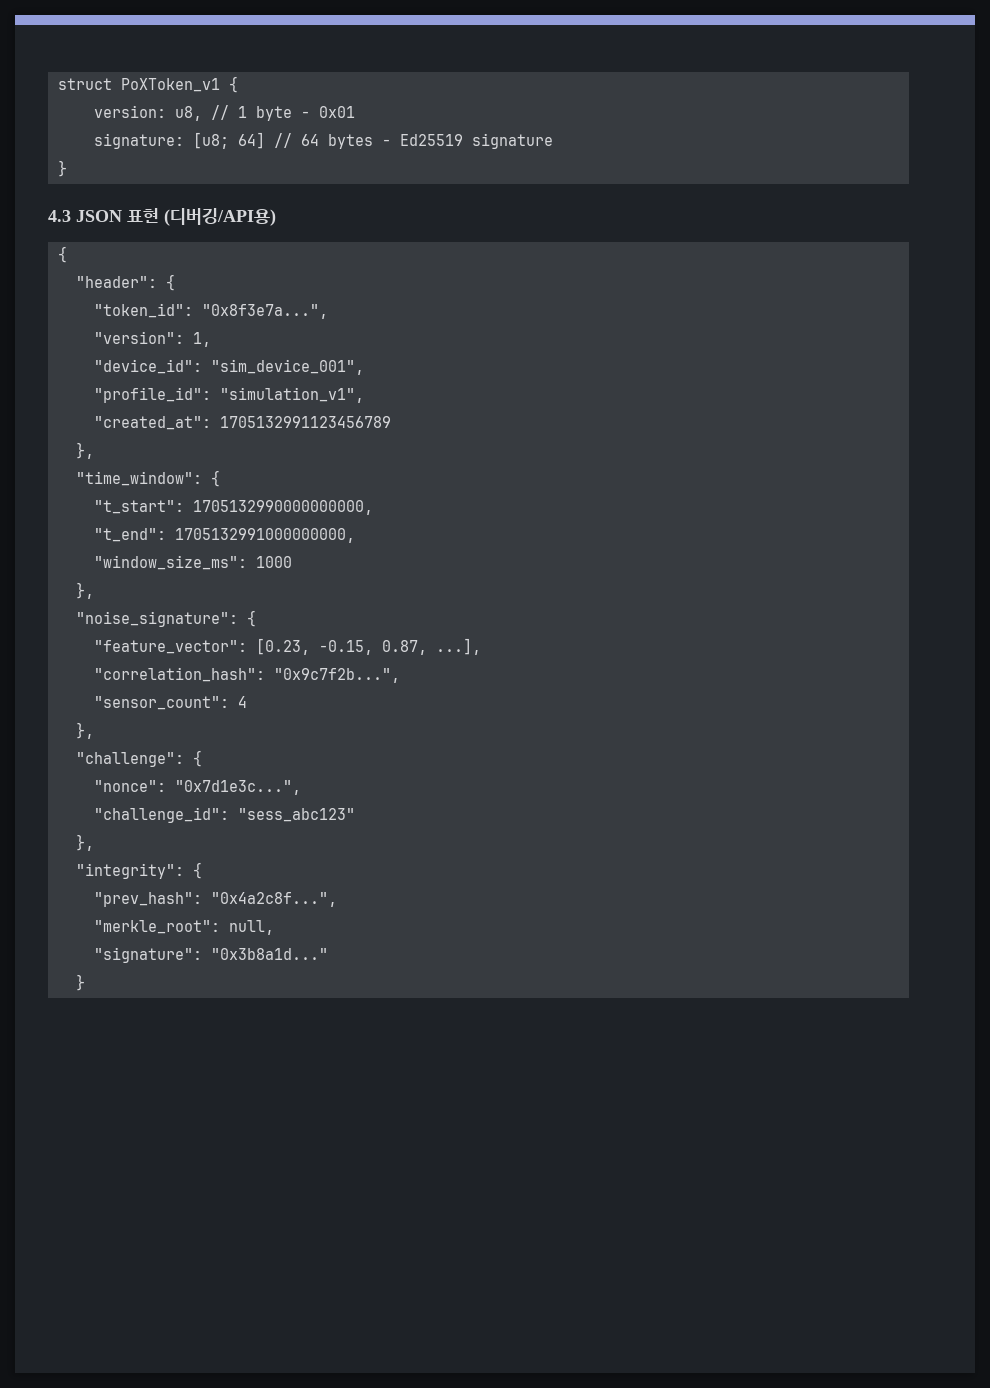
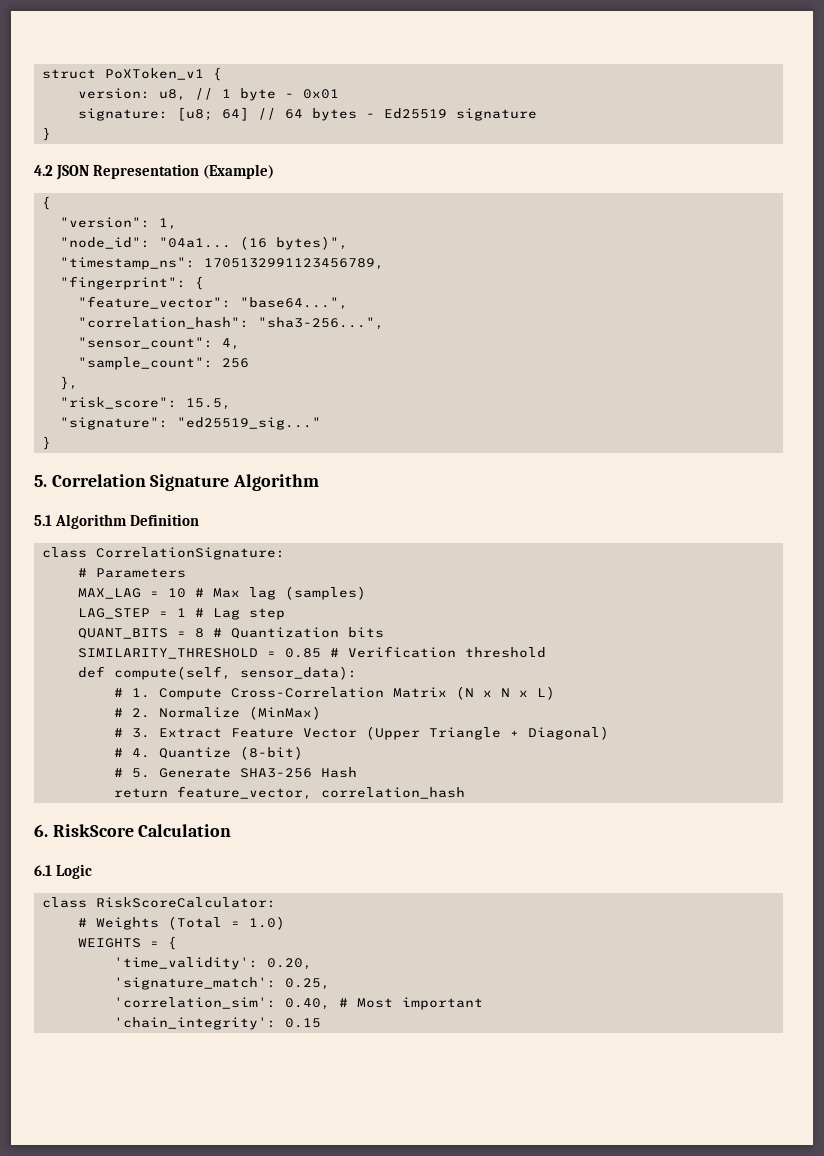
[48,208,276,226] [58,246,68,263] [76,274,176,291] [94,303,329,319] [94,331,212,347] [94,359,365,375] [94,387,365,403] [94,416,392,430] [76,442,95,459] [76,470,221,487] [94,500,374,515] [94,528,356,543] [94,555,293,570] [76,582,95,599] [76,610,257,627] [94,638,482,655] [94,667,401,683] [94,696,248,710] [76,722,95,739] [76,750,203,767] [94,780,302,795] [94,807,356,823] [76,834,95,851] [76,862,203,879] [94,892,338,907] [94,920,275,935] [94,947,329,963] [76,974,86,991] 4.3 JSON 표현 (디버깅/API용) // { // "header": { // "token_id": "0x8f3e7a...", // "version": 1, // "device_id": "sim_device_001", // "profile_id": "simulation_v1", // "created_at": 1705132991123456789 // }, // "time_window": { // "t_start": 1705132990000000000, // "t_end": 1705132991000000000, // "window_size_ms": 1000 // }, // "noise_signature": { // "feature_vector": [0.23, -0.15, 0.87, ...], // "correlation_hash": "0x9c7f2b...", // "sensor_count": 4 // }, // "challenge": { // "nonce": "0x7d1e3c...", // "challenge_id": "sess_abc123" // }, // "integrity": { // "prev_hash": "0x4a2c8f...", // "merkle_root": null, // "signature": "0x3b8a1d..." // } -> [34,164,275,180] [41,196,51,210] [59,217,177,230] [59,236,348,250] [59,257,384,270] [59,276,204,290] [77,296,348,310] [77,317,384,330] [77,337,240,350] [77,357,249,370] [59,376,78,390] [59,397,231,410] [59,417,321,430] [41,436,51,450] [34,474,320,491] [34,514,200,529] [41,547,285,560] [77,568,186,578] [77,586,366,600] [77,608,285,620] [77,627,384,639] [77,646,546,659] [77,666,357,680] [113,686,555,700] [113,706,321,720] [113,726,609,740] [113,746,303,760] [113,767,357,778] [113,786,465,800] [34,824,232,837] [34,864,93,879] [41,897,276,908] [77,916,285,930] [77,936,177,950] [113,957,312,970] [113,977,330,990] [113,997,483,1010] [113,1017,321,1030] 4.2 JSON Representation (Example) // { // "version": 1, // "node_id": "04a1... (16 bytes)", // "timestamp_ns": 1705132991123456789, // "fingerprint": { // "feature_vector": "base64...", // "correlation_hash": "sha3-256...", // "sensor_count": 4, // "sample_count": 256 // }, // "risk_score": 15.5, // "signature": "ed25519_sig..." // } // 5. Correlation Signature Algorithm // 5.1 Algorithm Definition // class CorrelationSignature: // # Parameters // MAX_LAG = 10 # Max lag (samples) // LAG_STEP = 1 # Lag step // QUANT_BITS = 8 # Quantization bits // SIMILARITY_THRESHOLD = 0.85 # Verification threshold // def compute(self, sensor_data): // # 1. Compute Cross-Correlation Matrix (N x N x L) // # 2. Normalize (MinMax) // # 3. Extract Feature Vector (Upper Triangle + Diagonal) // # 4. Quantize (8-bit) // # 5. Generate SHA3-256 Hash // return feature_vector, correlation_hash // 6. RiskScore Calculation // 6.1 Logic // class RiskScoreCalculator: // # Weights (Total = 1.0) // WEIGHTS = { // 'time_validity': 0.20, // 'signature_match': 0.25, // 'correlation_sim': 0.40, # Most important // 'chain_integrity': 0.15

